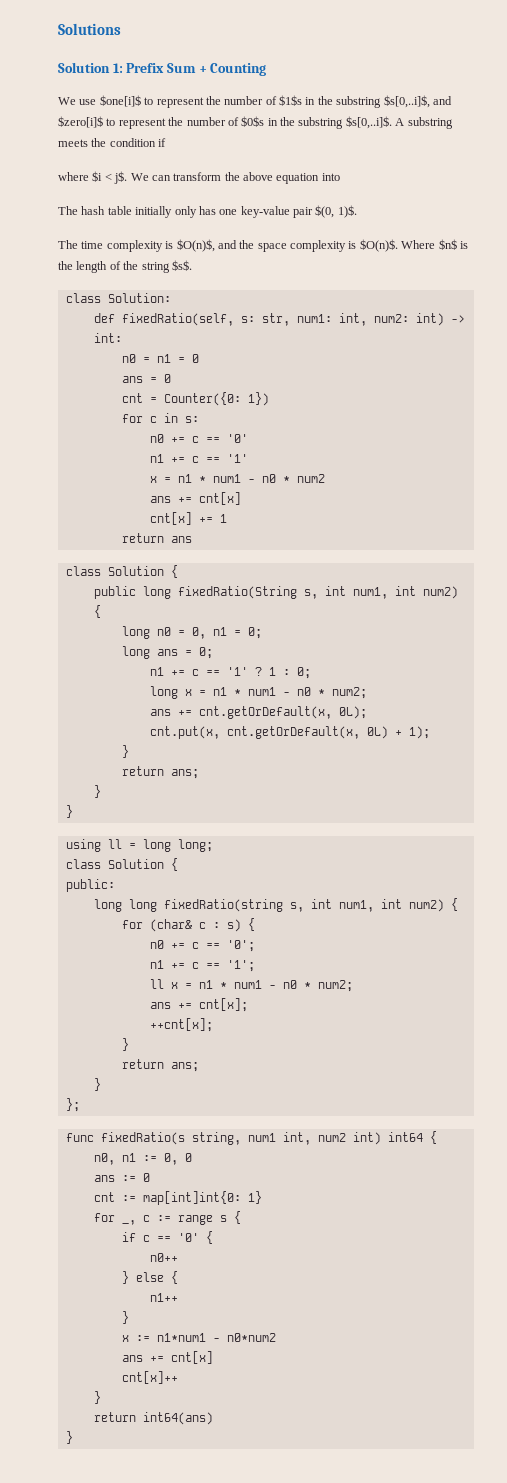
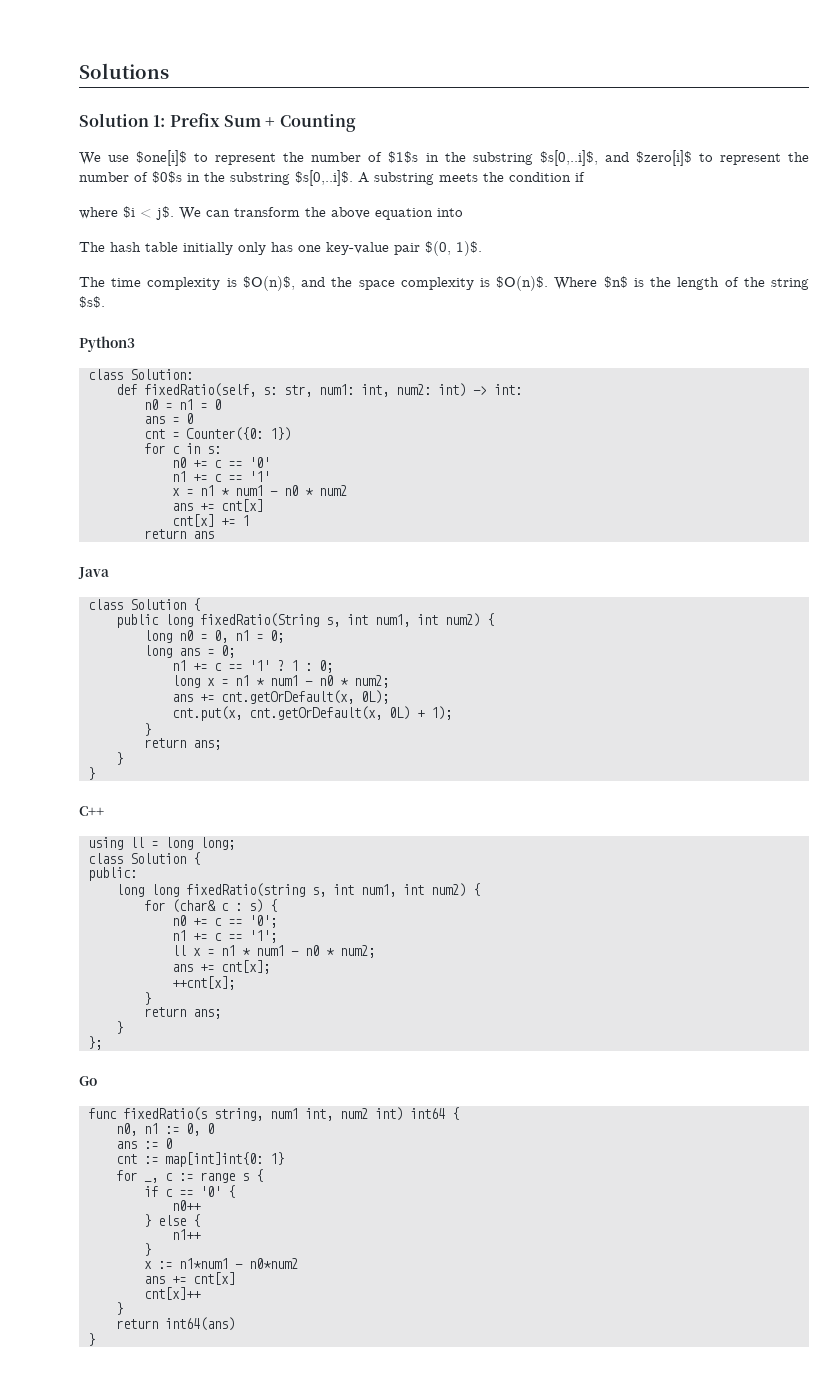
(192, 265) none -> [79,336,135,352] // Python3
(192, 539) none -> [78,567,109,579] // Java
(73, 811) none -> [79,806,104,816] // C++
(80, 1105) none -> [79,1076,97,1086] // Go

